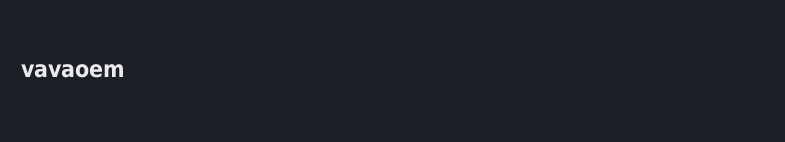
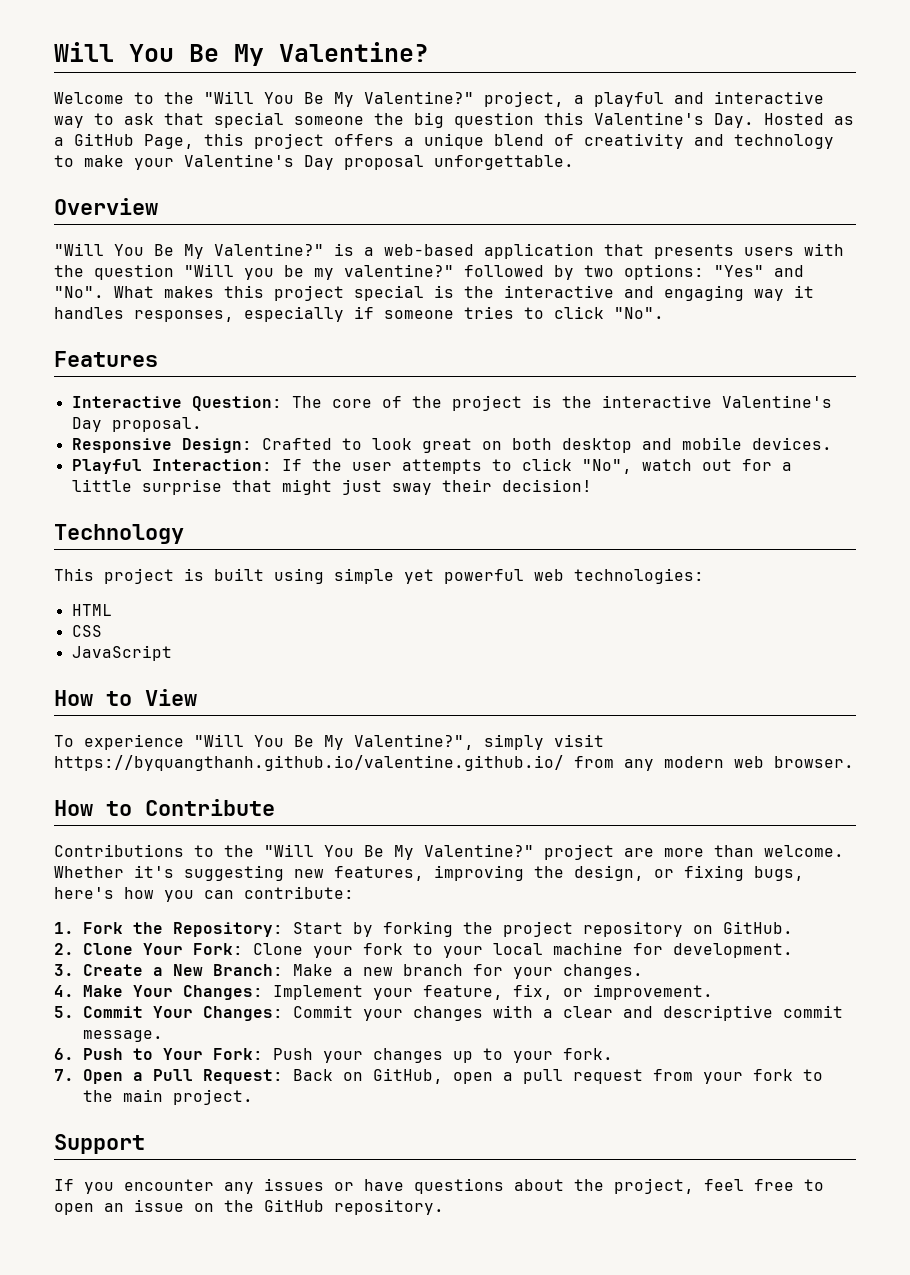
[21,64,125,78] vavaoem -> [54,42,429,66] [54,91,824,107] [54,112,854,128] [54,133,834,149] [54,154,574,170] [54,198,158,215] [54,243,844,259] [54,264,804,280] [54,285,814,301] [54,306,664,322] [54,351,158,367] [71,395,832,411] [71,417,202,432] [71,437,832,453] [71,458,792,474] [71,479,592,495] [54,524,184,544] [54,568,704,584] [71,604,112,616] [71,625,102,637] [71,645,172,661] [54,689,197,706] [54,734,604,750] [54,755,854,771] [54,799,275,816] [54,844,844,860] [54,865,804,881] [54,886,354,902] [54,921,794,937] [54,942,794,958] [54,964,644,979] [54,984,714,1000] [54,1005,844,1021] [83,1030,164,1042] [54,1048,614,1063] [54,1068,824,1084] [83,1089,254,1105] [54,1134,145,1154] [54,1178,824,1194] [54,1199,444,1215] Will You Be My Valentine? // Welcome to the "Will You Be My Valentine?" project, a playful and interactive way to ask that special someone the big question this Valentine's Day. Hosted as a GitHub Page, this project offers a unique blend of creativity and technology to make your Valentine's Day proposal unforgettable. // Overview // "Will You Be My Valentine?" is a web-based application that presents users with the question "Will you be my valentine?" followed by two options: "Yes" and "No". What makes this project special is the interactive and engaging way it handles responses, especially if someone tries to click "No". // Features // Interactive Question: The core of the project is the interactive Valentine's Day proposal. // Responsive Design: Crafted to look great on both desktop and mobile devices. // Playful Interaction: If the user attempts to click "No", watch out for a little surprise that might just sway their decision! // Technology // This project is built using simple yet powerful web technologies: // HTML // CSS // JavaScript // How to View // To experience "Will You Be My Valentine?", simply visit https://byquangthanh.github.io/valentine.github.io/ from any modern web browser. // How to Contribute // Contributions to the "Will You Be My Valentine?" project are more than welcome. Whether it's suggesting new features, improving the design, or fixing bugs, here's how you can contribute: // 1. Fork the Repository: Start by forking the project repository on GitHub. // 2. Clone Your Fork: Clone your fork to your local machine for development. // 3. Create a New Branch: Make a new branch for your changes. // 4. Make Your Changes: Implement your feature, fix, or improvement. // 5. Commit Your Changes: Commit your changes with a clear and descriptive commit message. // 6. Push to Your Fork: Push your changes up to your fork. // 7. Open a Pull Request: Back on GitHub, open a pull request from your fork to the main project. // Support // If you encounter any issues or have questions about the project, feel free to open an issue on the GitHub repository.

